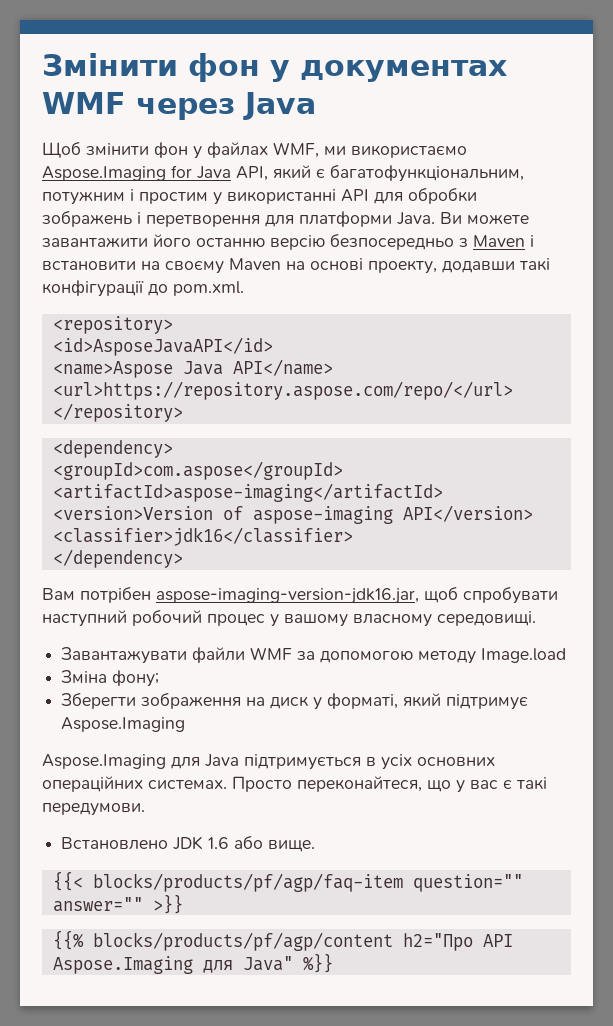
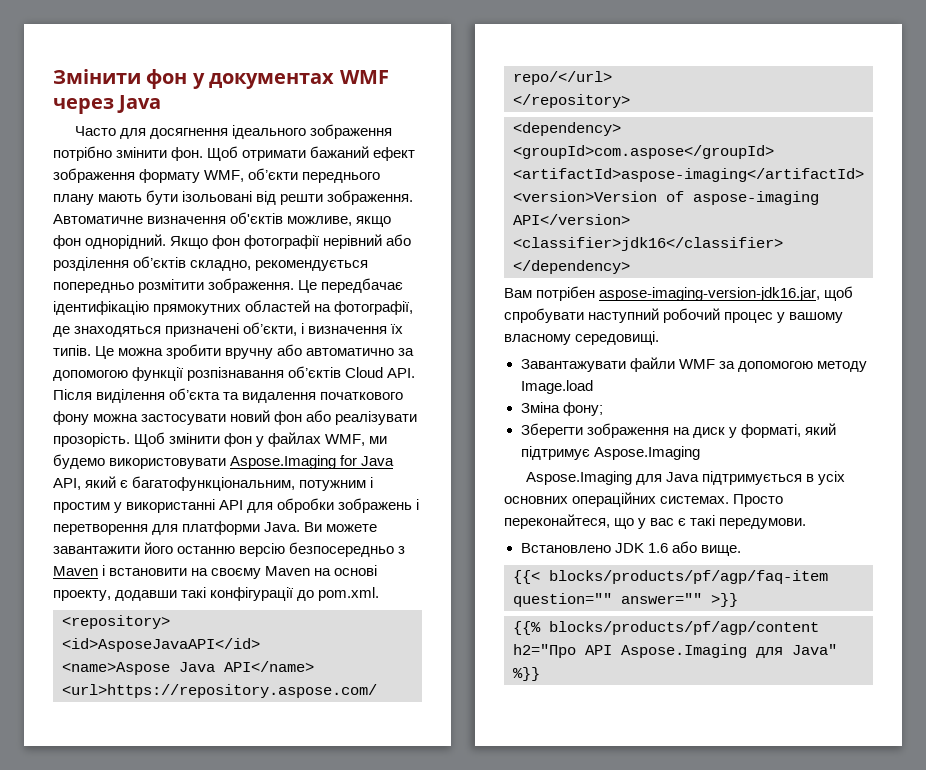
(316, 106) none -> [75,124,393,139] [53,146,416,161] [53,168,381,183] [53,190,414,205] [53,212,392,227] [53,234,412,249] [53,256,369,271] [53,278,404,293] [53,300,414,315] [53,322,404,337] [53,344,415,359] [53,366,416,381] [53,388,404,403] [53,410,418,425] [53,433,130,447] Часто для досягнення ідеального зображення потрібно змінити фон. Щоб отримати бажаний ефект зображення формату WMF, об’єкти переднього плану мають бути ізольовані від решти зображення. Автоматичне визначення об'єктів можливе, якщо фон однорідний. Якщо фон фотографії нерівний або розділення об’єктів складно, рекомендується попередньо розмітити зображення. Це передбачає ідентифікацію прямокутних областей на фотографії, де знаходяться призначені об’єкти, і визначення їх типів. Це можна зробити вручну або автоматично за допомогою функції розпізнавання об’єктів Cloud API. Після виділення об’єкта та видалення початкового фону можна застосувати новий фон або реалізувати прозорість.
[351,145,467,158] використаємо -> [53,454,227,469] будемо використовувати

